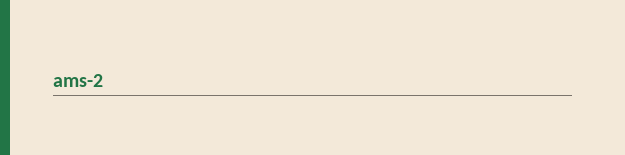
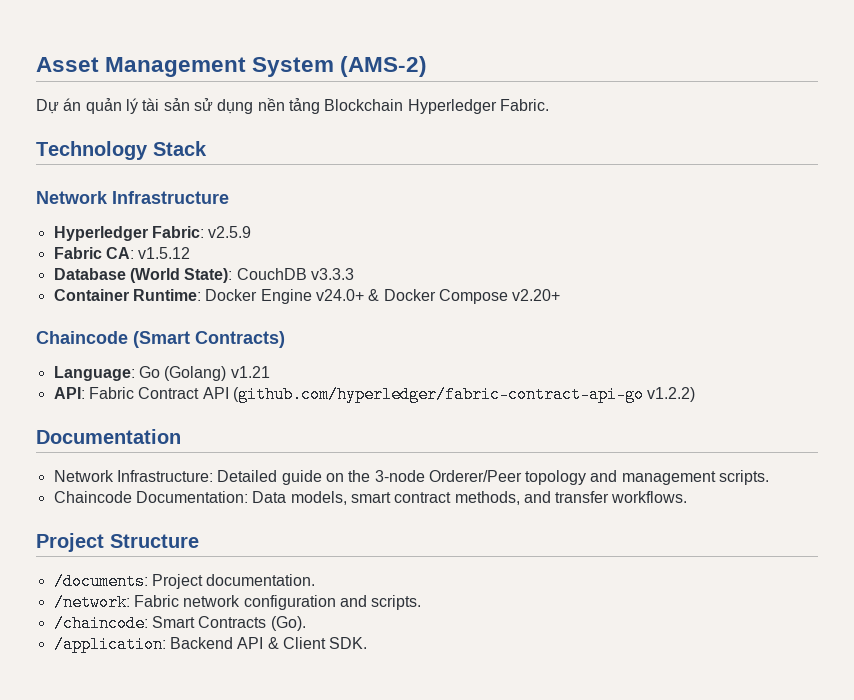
[53,74,103,87] ams-2 -> [36,56,428,77] [36,98,549,114] [36,141,207,160] [36,191,229,204] [53,226,252,241] [53,247,191,259] [53,268,354,283] [53,289,561,304] [36,331,285,348] [53,366,270,381] [53,386,696,403] [36,429,181,444] [53,470,770,485] [53,491,688,505] [36,533,199,552] [53,573,316,590] [53,594,422,611] [53,615,306,632] [53,636,368,653] Asset Management System (AMS-2) // Dự án quản lý tài sản sử dụng nền tảng Blockchain Hyperledger Fabric. // Technology Stack // Network Infrastructure // Hyperledger Fabric: v2.5.9 // Fabric CA: v1.5.12 // Database (World State): CouchDB v3.3.3 // Container Runtime: Docker Engine v24.0+ & Docker Compose v2.20+ // Chaincode (Smart Contracts) // Language: Go (Golang) v1.21 // API: Fabric Contract API (github.com/hyperledger/fabric-contract-api-go v1.2.2) // Documentation // Network Infrastructure: Detailed guide on the 3-node Orderer/Peer topology and management scripts. // Chaincode Documentation: Data models, smart contract methods, and transfer workflows. // Project Structure // /documents: Project documentation. // /network: Fabric network configuration and scripts. // /chaincode: Smart Contracts (Go). // /application: Backend API & Client SDK.

